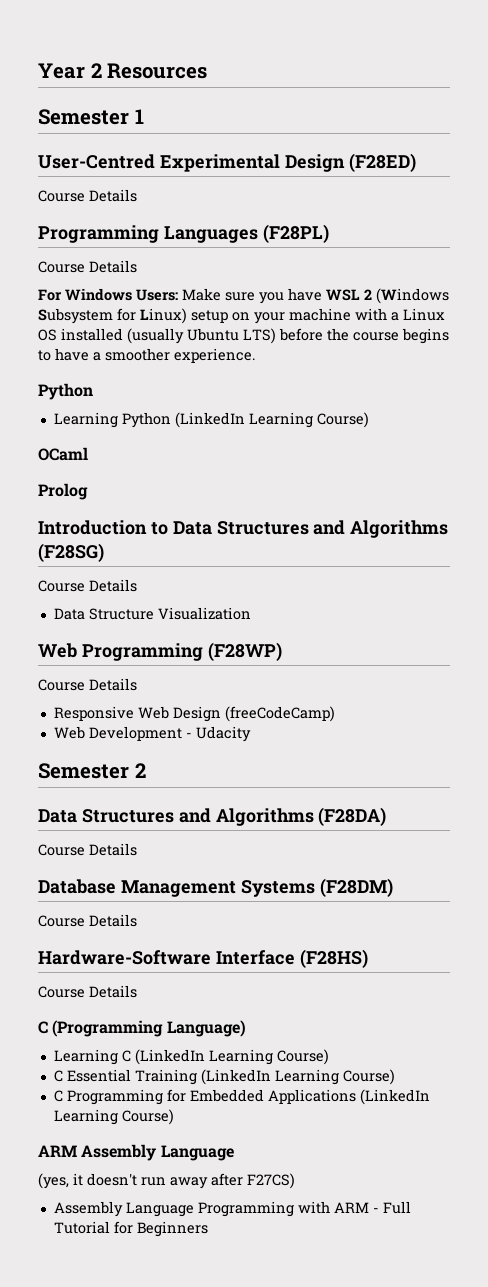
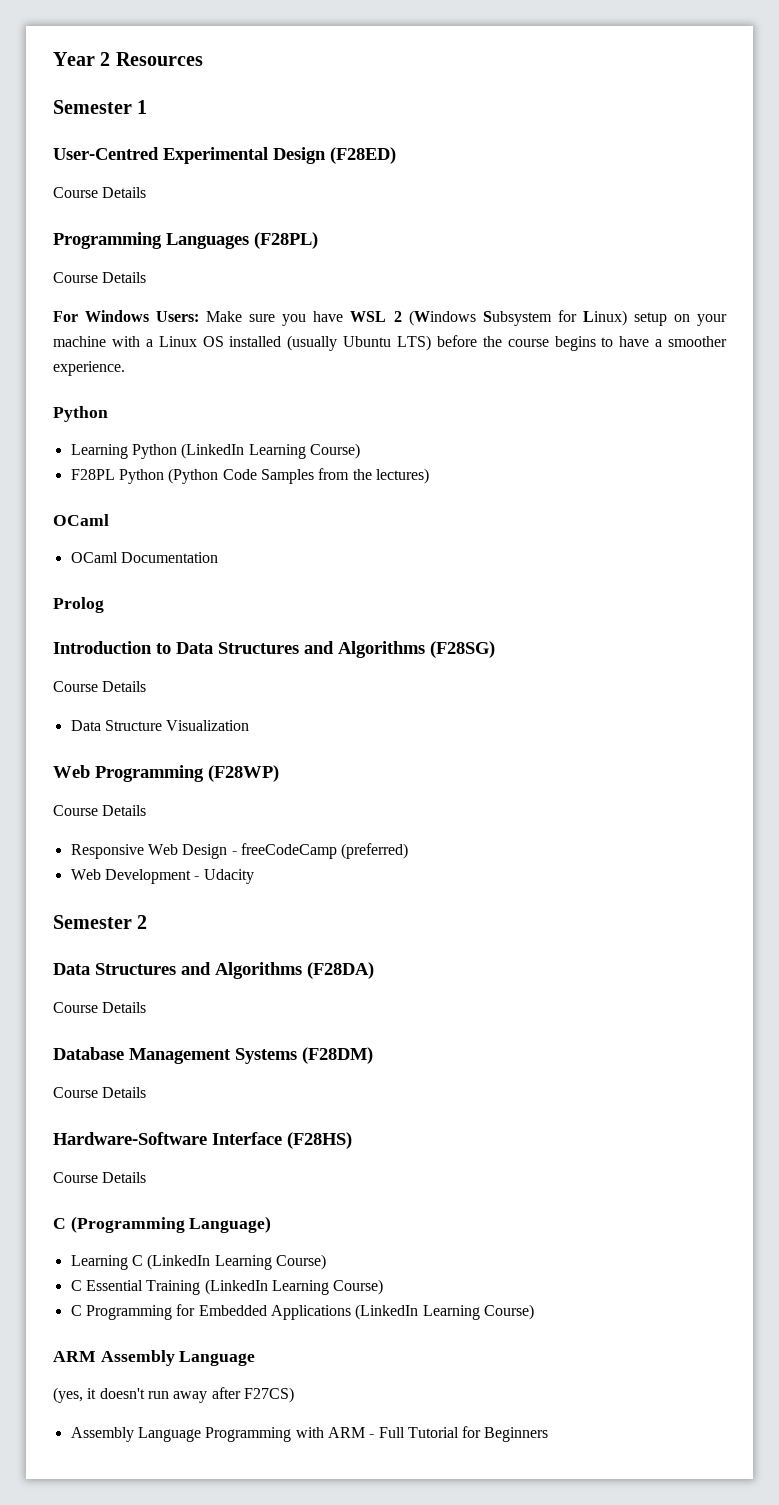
[38,447,88,461] // OCaml -> [70,468,429,484] [53,514,109,526] [70,552,218,563] // F28PL Python (Python Code Samples from the lectures) // OCaml // OCaml Documentation
[224,706,335,722] (freeCodeCamp) -> [231,843,409,859] - freeCodeCamp (preferred)

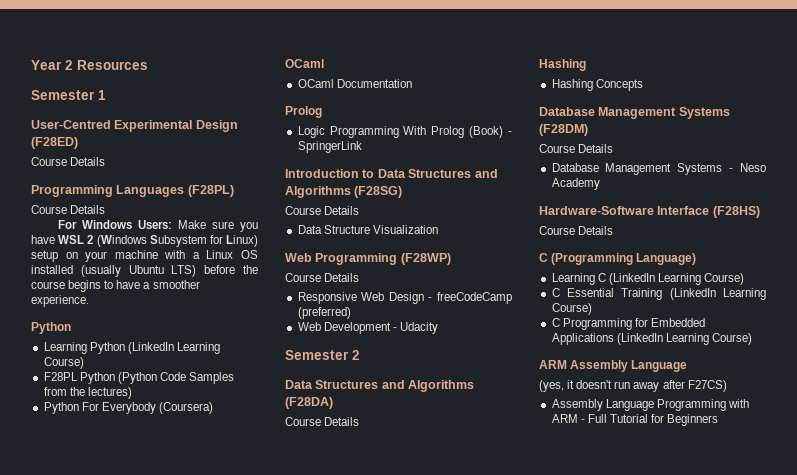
(429, 476) none -> [43,402,213,414] // Python For Everybody (Coursera)
(104, 605) none -> [297,126,512,138] [297,141,362,153] // Logic Programming With Prolog (Book) - SpringerLink
(147, 1007) none -> [539,59,586,71] [551,79,643,91] // Hashing // Hashing Concepts
(147, 1092) none -> [551,163,766,175] [551,178,600,190] // Database Management Systems - Neso Academy

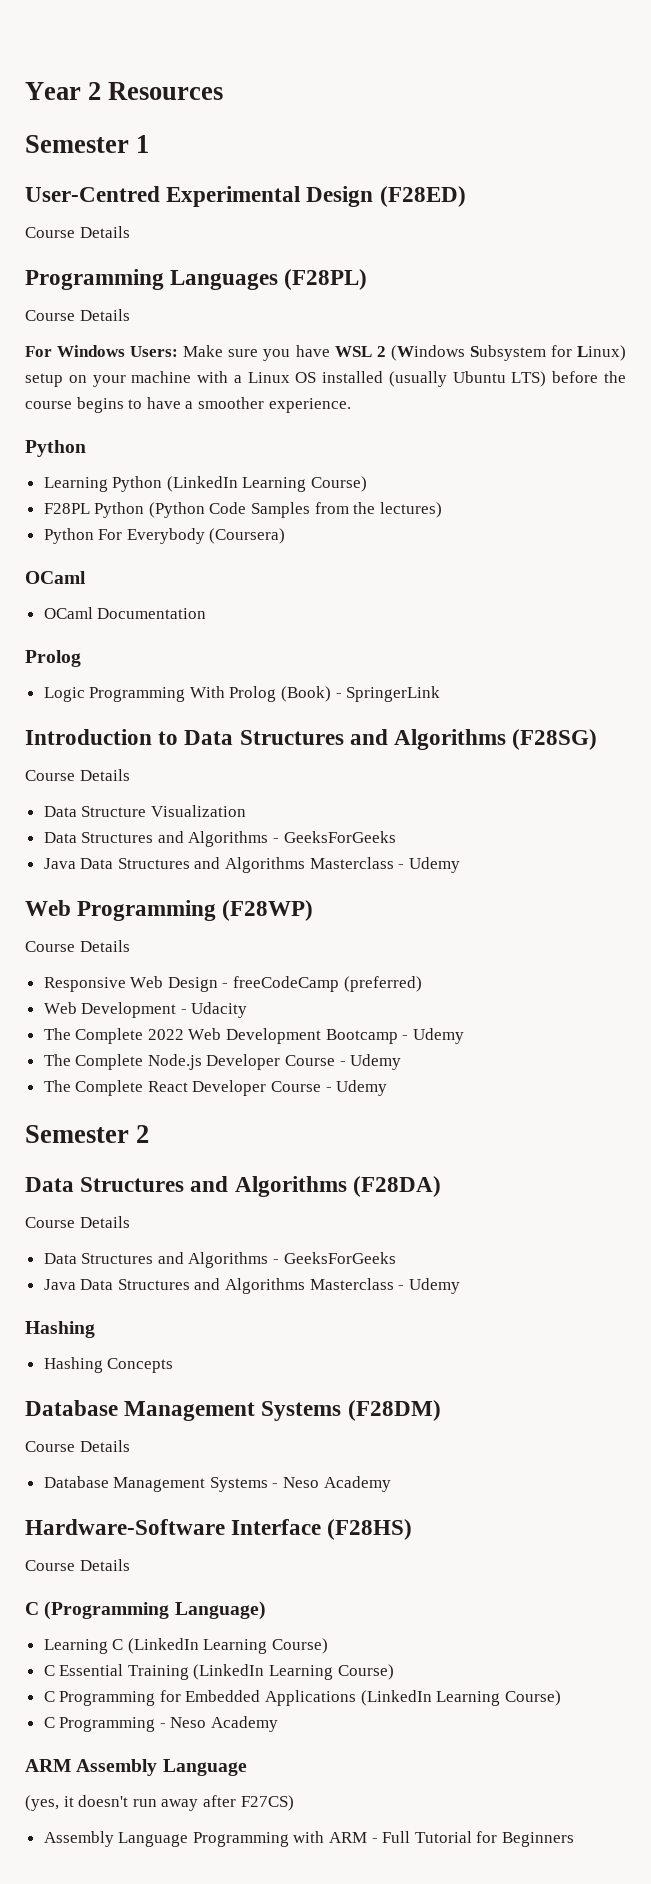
(438, 229) none -> [43,831,396,847] [43,857,460,873] // Data Structures and Algorithms - GeeksForGeeks // Java Data Structures and Algorithms Masterclass - Udemy
(438, 328) none -> [43,1028,464,1044] [43,1054,402,1070] [43,1080,388,1096] // The Complete 2022 Web Development Bootcamp - Udemy // The Complete Node.js Developer Course - Udemy // The Complete React Developer Course - Udemy
(360, 421) none -> [43,1252,396,1268] [43,1278,460,1294] // Data Structures and Algorithms - GeeksForGeeks // Java Data Structures and Algorithms Masterclass - Udemy
(752, 339) none -> [43,1716,279,1732] // C Programming - Neso Academy

